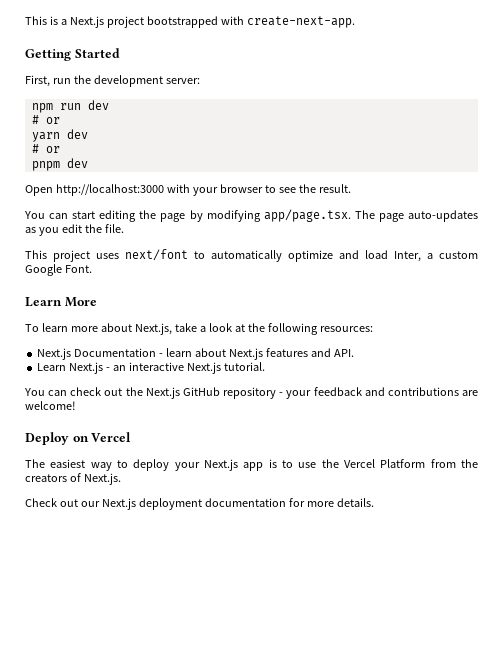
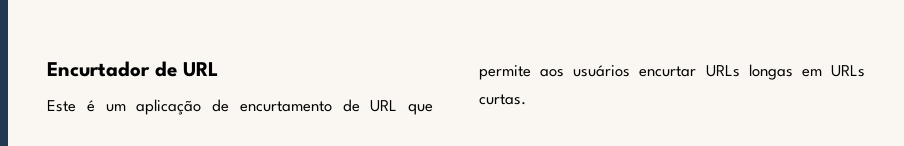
[25,16,355,28] [25,48,120,61] [25,75,200,87] [31,100,109,113] [31,115,60,124] [31,129,88,142] [31,144,60,153] [31,158,88,171] [25,184,351,196] [24,209,478,222] [25,224,124,236] [25,249,478,262] [25,264,92,276] [25,297,97,307] [25,323,373,335] [37,348,354,360] [37,362,265,374] [24,387,478,399] [25,401,76,410] [25,432,132,445] [25,459,478,471] [25,473,121,485] [25,498,374,510] This is a Next.js project bootstrapped with create-next-app. // Getting Started // First, run the development server: // npm run dev // # or // yarn dev // # or // pnpm dev // Open http://localhost:3000 with your browser to see the result. // You can start editing the page by modifying app/page.tsx. The page auto-updates as you edit the file. // This project uses next/font to automatically optimize and load Inter, a custom Google Font. // Learn More // To learn more about Next.js, take a look at the following resources: // Next.js Documentation - learn about Next.js features and API. // Learn Next.js - an interactive Next.js tutorial. // You can check out the Next.js GitHub repository - your feedback and contributions are welcome! // Deploy on Vercel // The easiest way to deploy your Next.js app is to use the Vercel Platform from the creators of Next.js. // Check out our Next.js deployment documentation for more details. -> [47,61,218,77] [47,99,433,115] [479,64,865,80] [479,94,526,105] Encurtador de URL // Este é um aplicação de encurtamento de URL que permite aos usuários encurtar URLs longas em URLs curtas.

